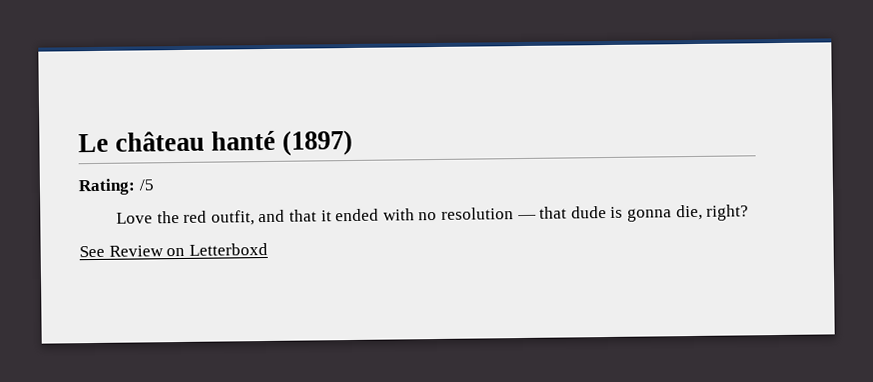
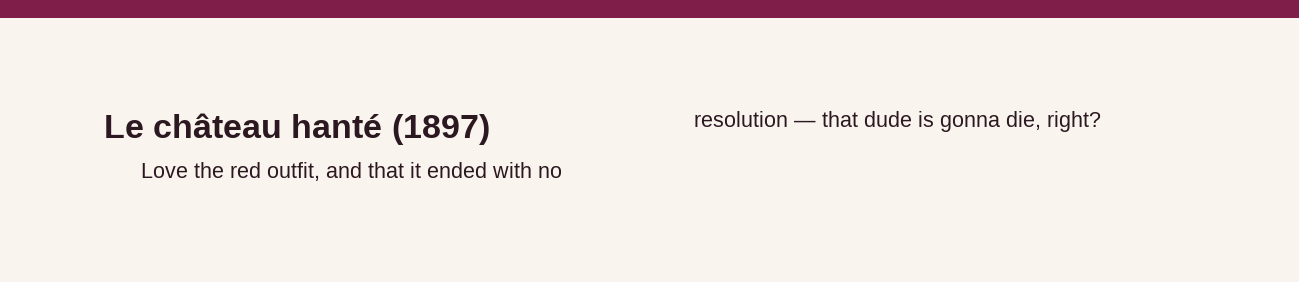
[78,178,154,196] // Rating: /5 -> (490, 129) none
[79,242,268,258] // See Review on Letterboxd -> (1101, 121) none

